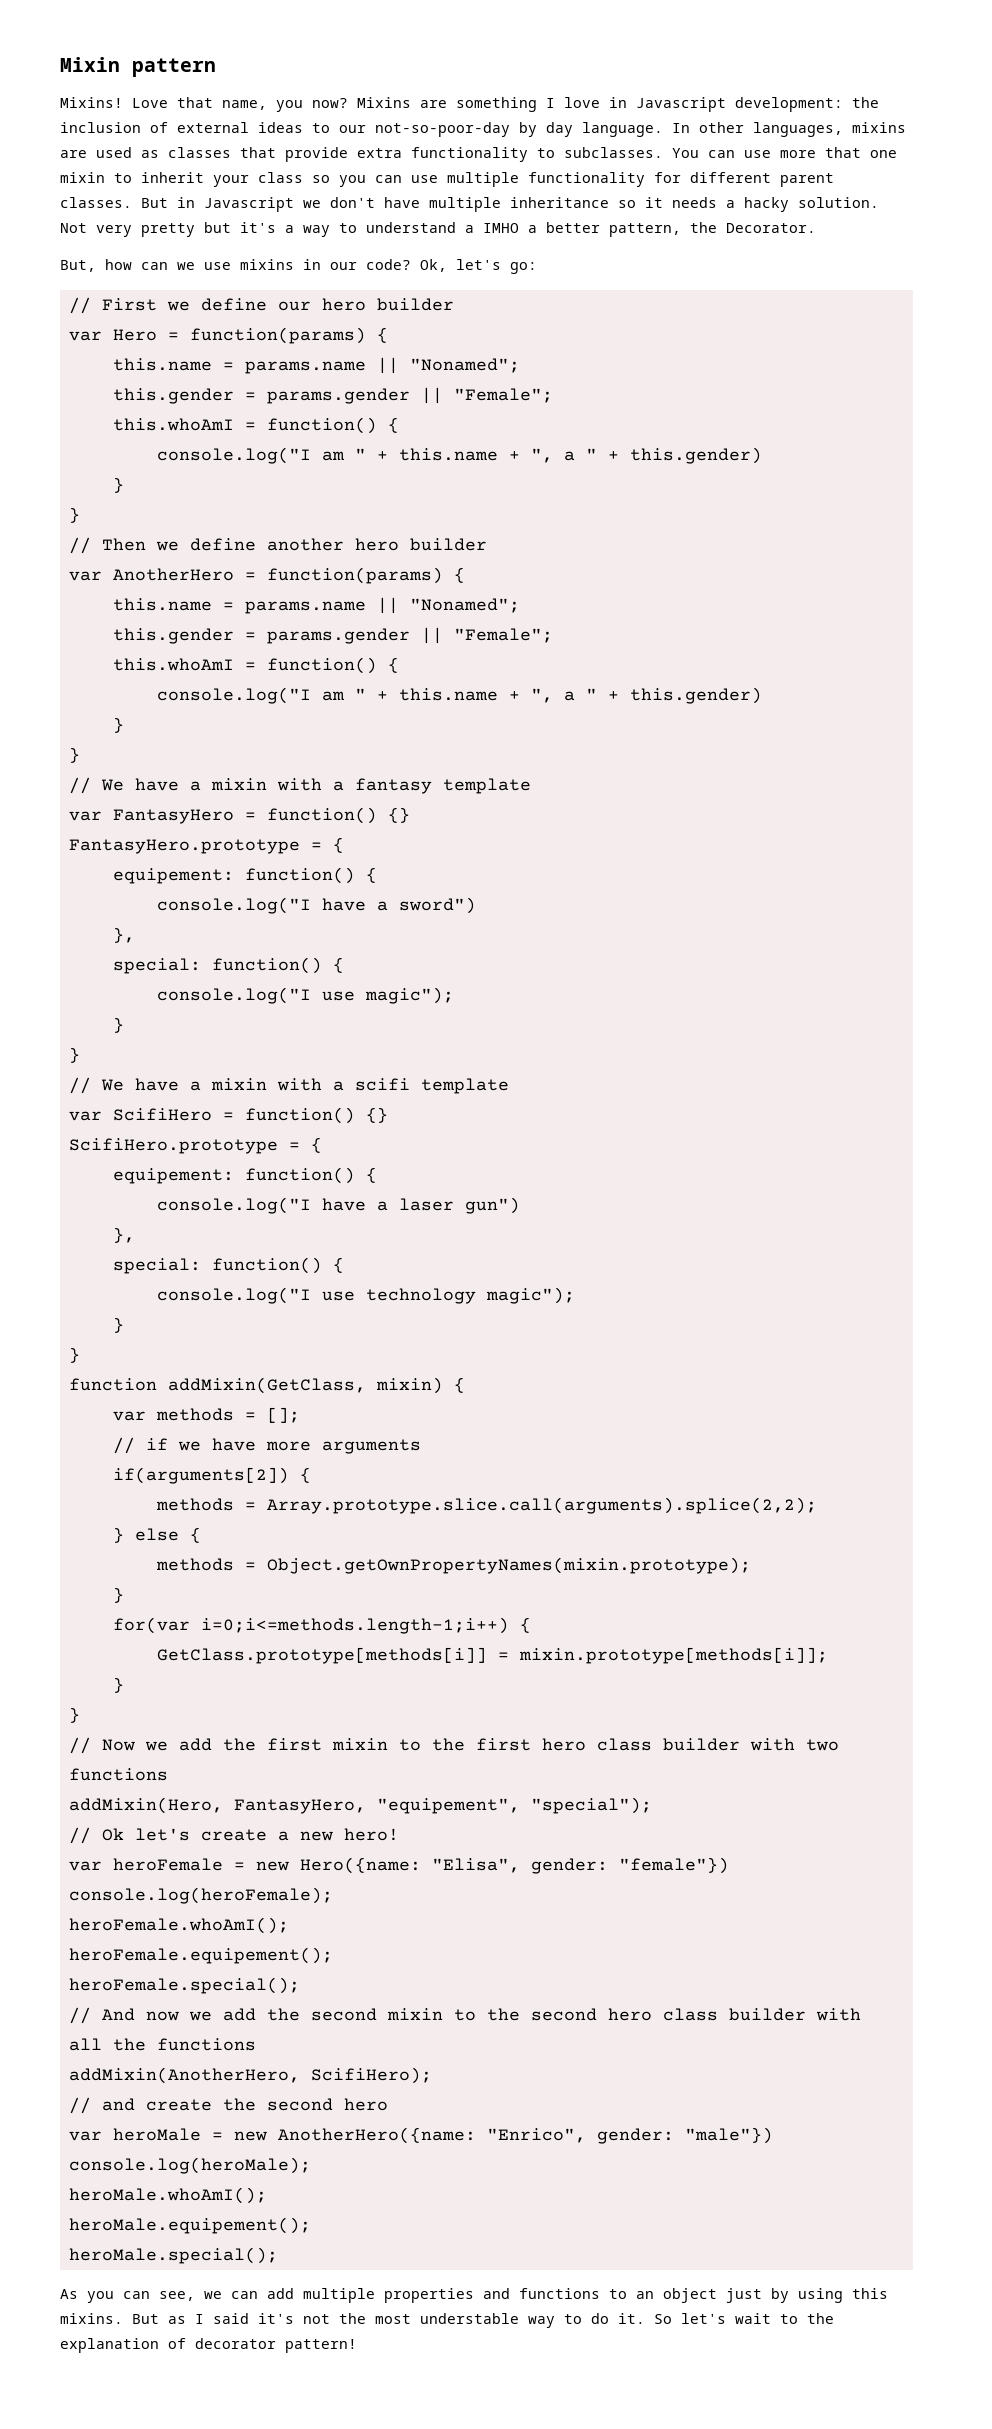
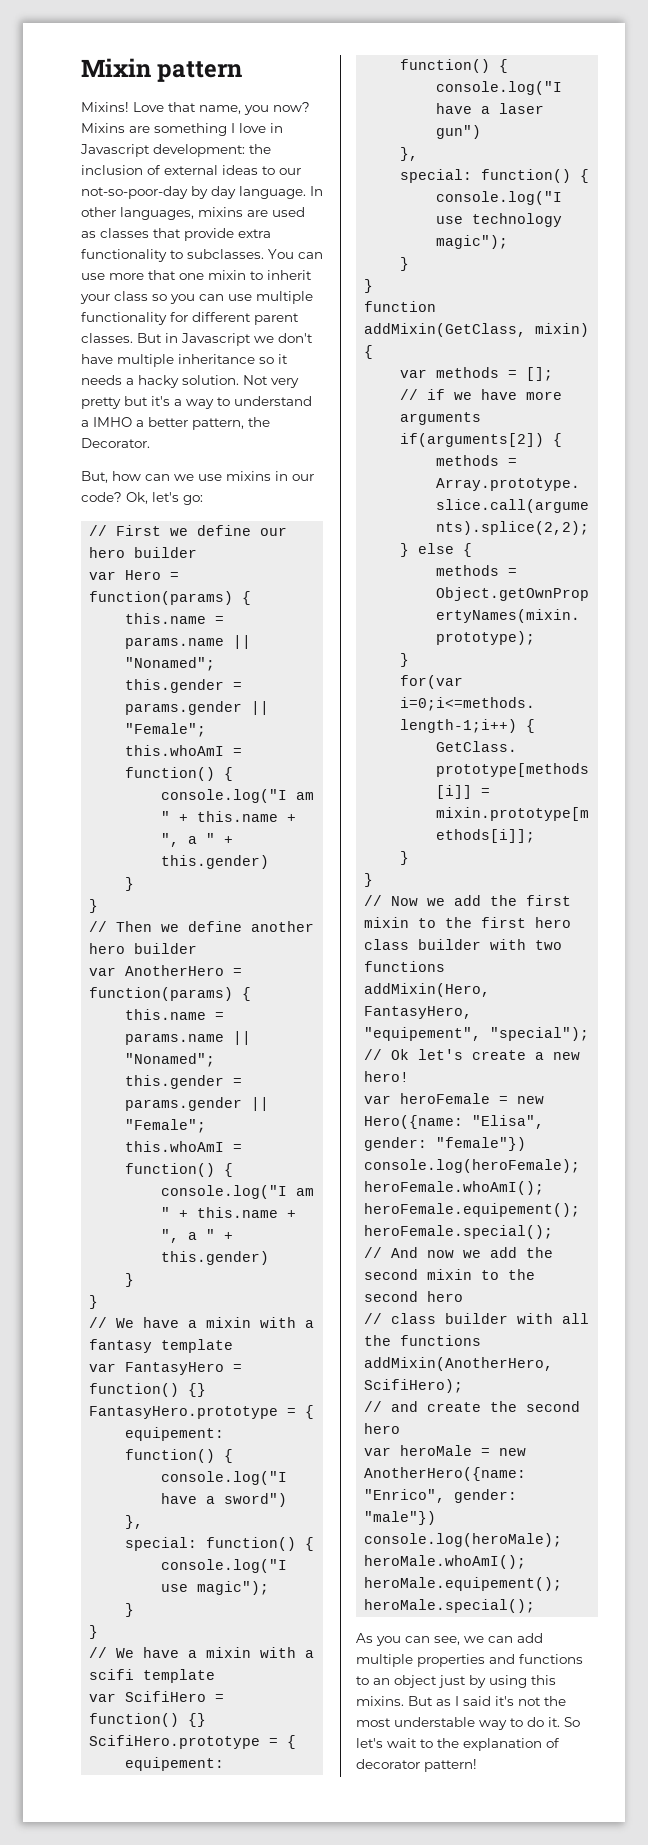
(652, 2014) none -> [364,1313,383,1324] // //

